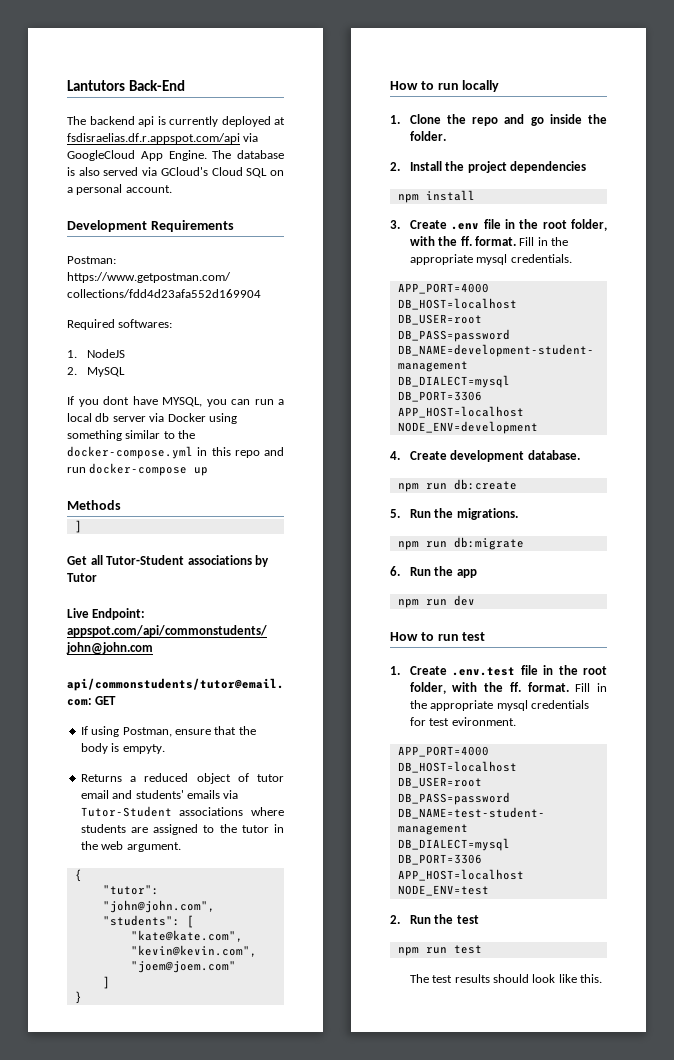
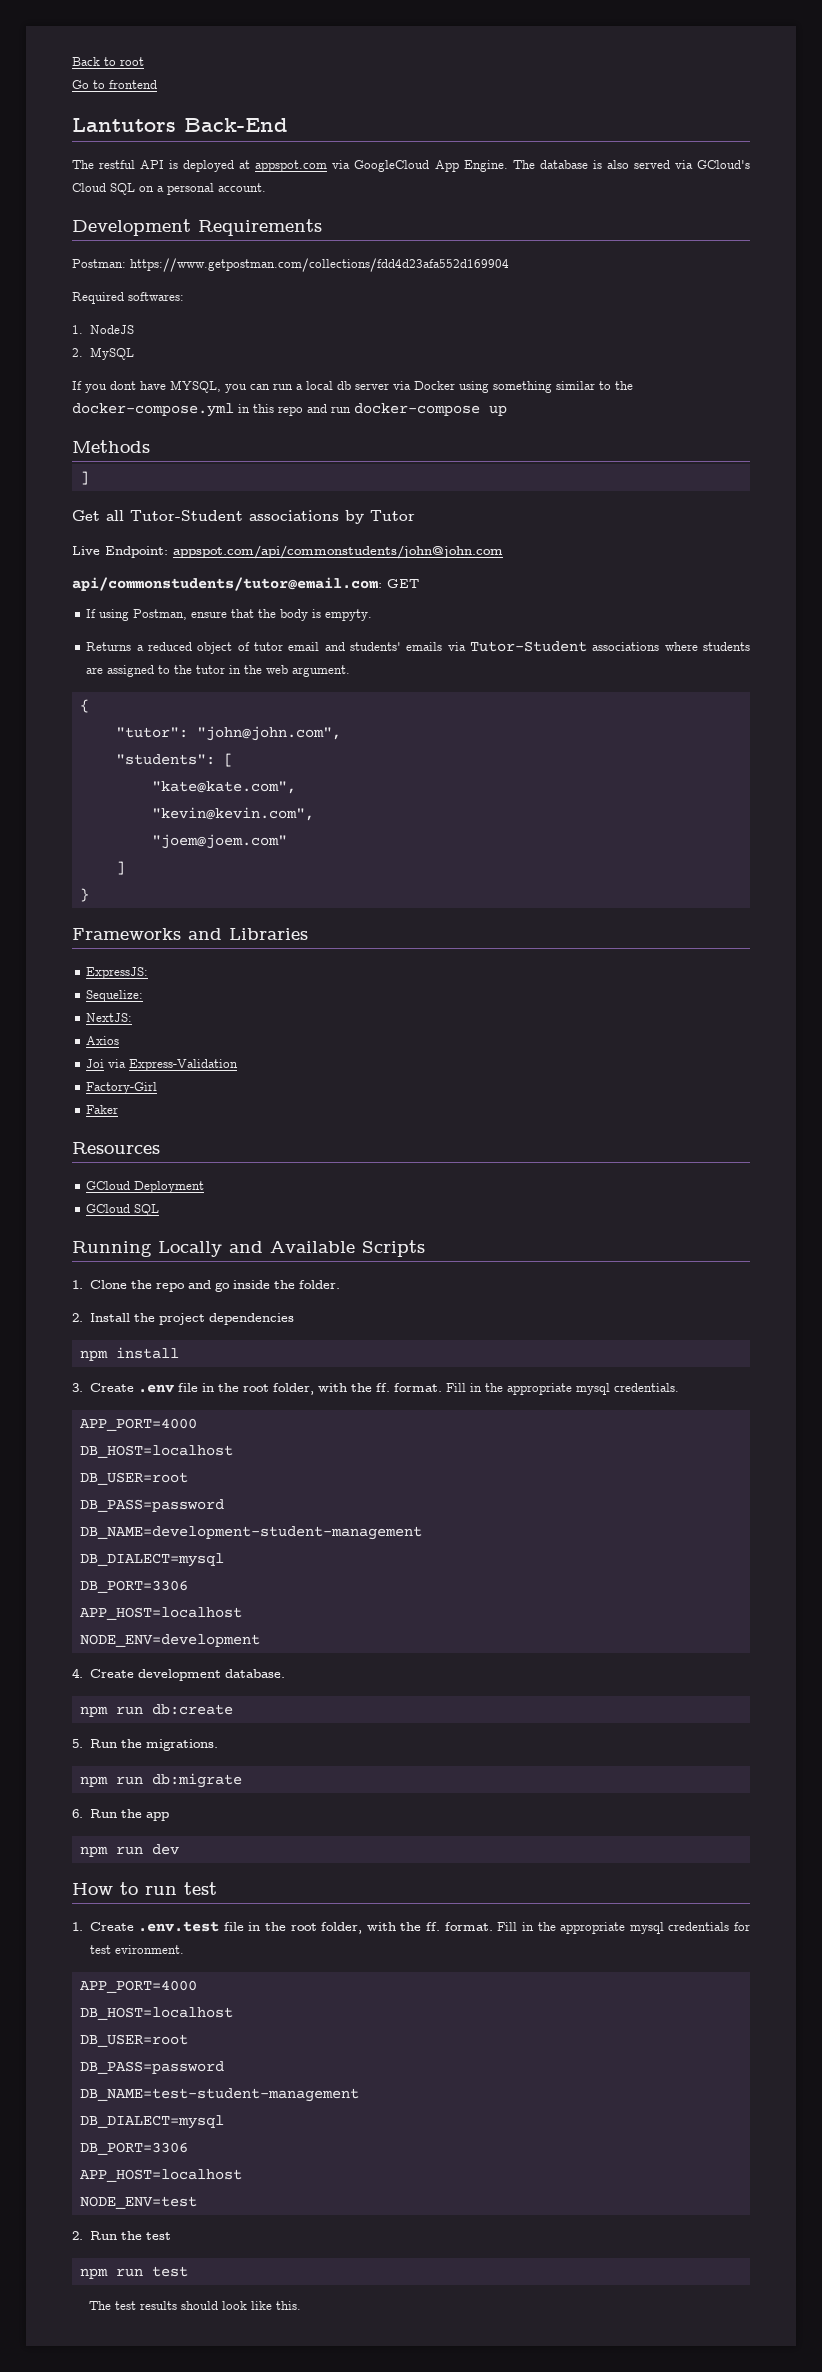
(67, 85) none -> [72,57,144,66] [72,80,157,89] Back to root // Go to frontend //
[89,116,218,127] backend api is currently -> [99,160,179,169] restful API is
[67,133,240,144] fsdisraelias.df.r.appspot.com/api -> [255,160,328,172] appspot.com
[390,80,500,92] How to run locally -> [72,928,308,940] [86,967,149,979] [86,990,144,1002] [86,1013,133,1022] [86,1036,120,1045] [86,1059,239,1071] [86,1082,158,1094] [86,1105,119,1114] [72,1142,160,1154] [86,1181,205,1193] [86,1204,160,1216] [72,1240,425,1257] Frameworks and Libraries // ExpressJS: // Sequelize: // NextJS: // Axios // Joi via Express-Validation // Factory-Girl // Faker // Resources // GCloud Deployment // GCloud SQL // Running Locally and Available Scripts

